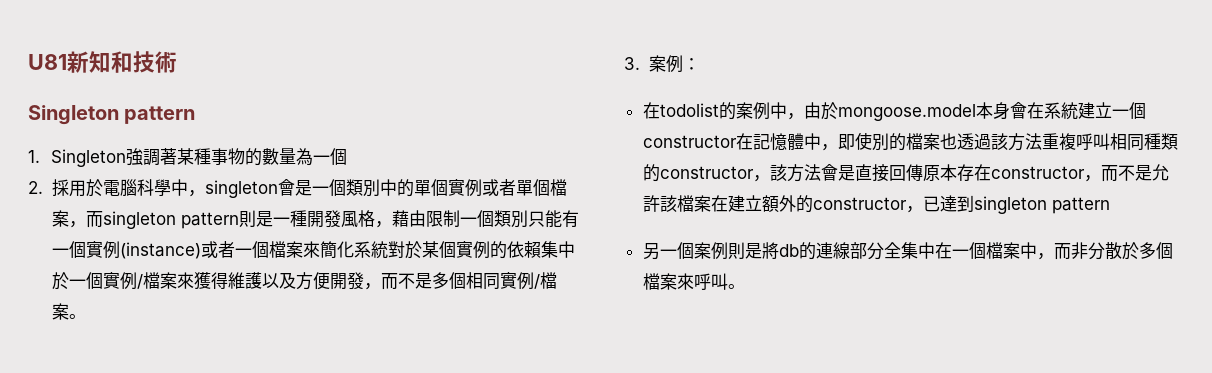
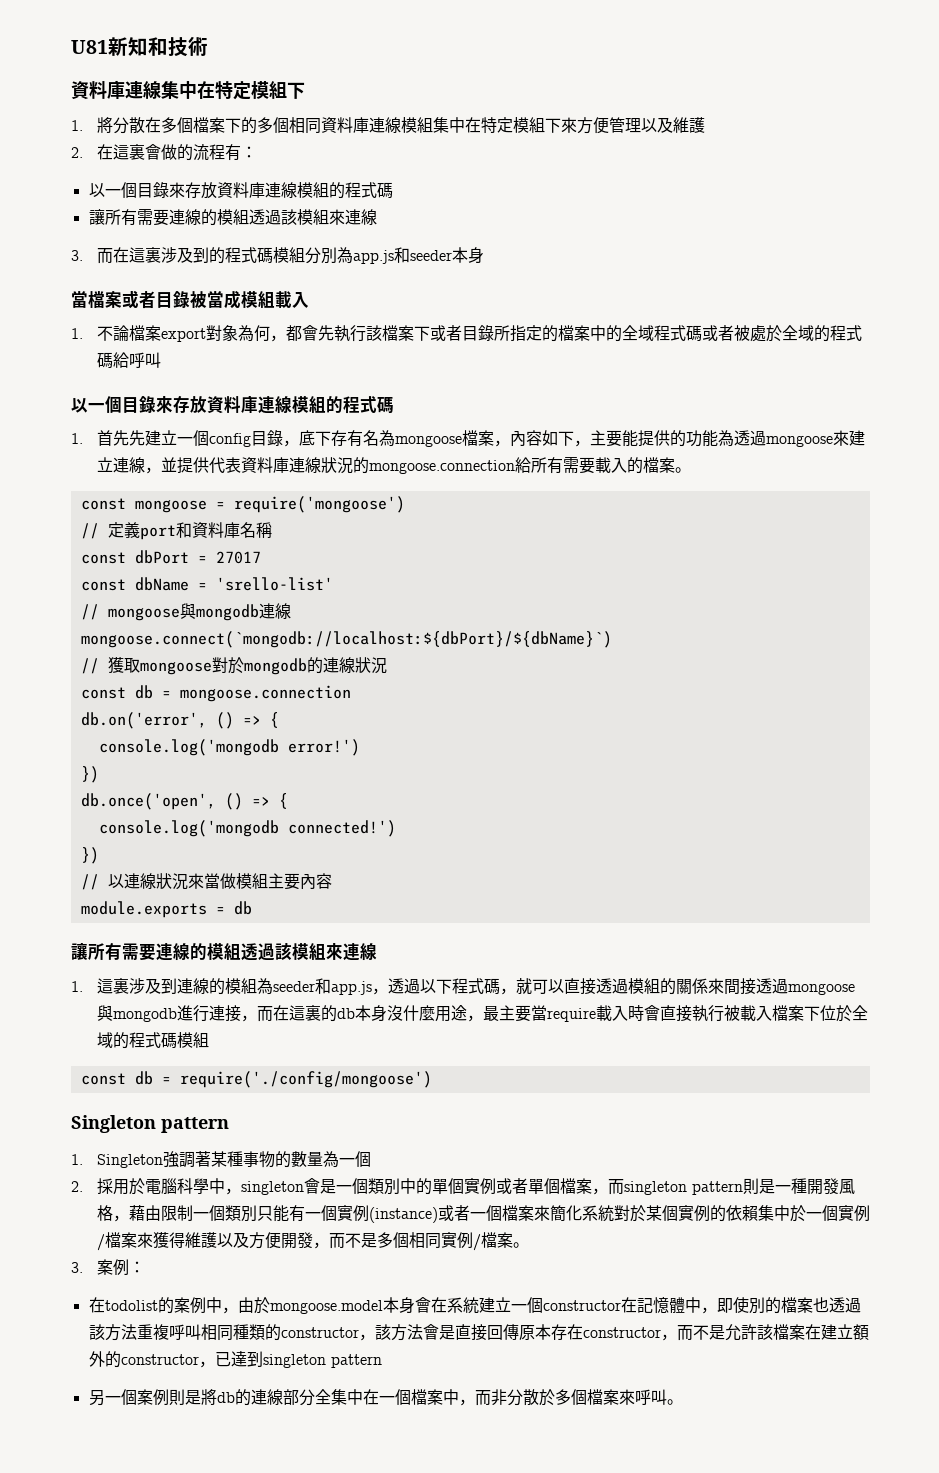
(177, 62) none -> [71,80,305,100] [71,117,705,134] [71,144,257,161] [88,182,393,199] [88,209,377,226] [71,247,484,264] [71,290,309,309] [71,325,862,342] [96,352,161,369] [71,395,394,414] [71,430,865,447] [96,457,691,474] [80,496,405,513] [80,522,272,540] [80,550,261,564] [80,577,333,591] [80,603,291,621] [80,631,612,648] [80,657,387,675] [80,685,351,702] [80,712,279,729] [98,739,360,756] [80,766,99,783] [80,793,288,810] [98,820,396,837] [80,847,99,864] [80,873,332,890] [80,901,252,918] [71,943,377,961] [71,978,855,995] [96,1005,868,1022] [96,1032,209,1049] [80,1071,432,1088] // 資料庫連線集中在特定模組下 // 1.將分散在多個檔案下的多個相同資料庫連線模組集中在特定模組下來方便管理以及維護 // 2.在這裏會做的流程有： // 以一個目錄來存放資料庫連線模組的程式碼 // 讓所有需要連線的模組透過該模組來連線 // 3.而在這裏涉及到的程式碼模組分別為app.js和seeder本身 // 當檔案或者目錄被當成模組載入 // 1.不論檔案export對象為何，都會先執行該檔案下或者目錄所指定的檔案中的全域程式碼或者被處於全域的程式碼給呼叫 // 以一個目錄來存放資料庫連線模組的程式碼 // 1.首先先建立一個config目錄，底下存有名為mongoose檔案，內容如下，主要能提供的功能為透過mongoose來建立連線，並提供代表資料庫連線狀況的mongoose.connection給所有需要載入的檔案。 // const mongoose = require('mongoose') // // 定義port和資料庫名稱 // const dbPort = 27017 // const dbName = 'srello-list' // // mongoose與mongodb連線 // mongoose.connect(`mongodb://localhost:${dbPort}/${dbName}`) // // 獲取mongoose對於mongodb的連線狀況 // const db = mongoose.connection // db.on('error', () => { // console.log('mongodb error!') // }) // db.once('open', () => { // console.log('mongodb connected!') // }) // // 以連線狀況來當做模組主要內容 // module.exports = db // 讓所有需要連線的模組透過該模組來連線 // 1.這裏涉及到連線的模組為seeder和app.js，透過以下程式碼，就可以直接透過模組的關係來間接透過mongoose與mongodb進行連接，而在這裏的db本身沒什麼用途，最主要當require載入時會直接執行被載入檔案下位於全域的程式碼模組 // const db = require('./config/mongoose')

